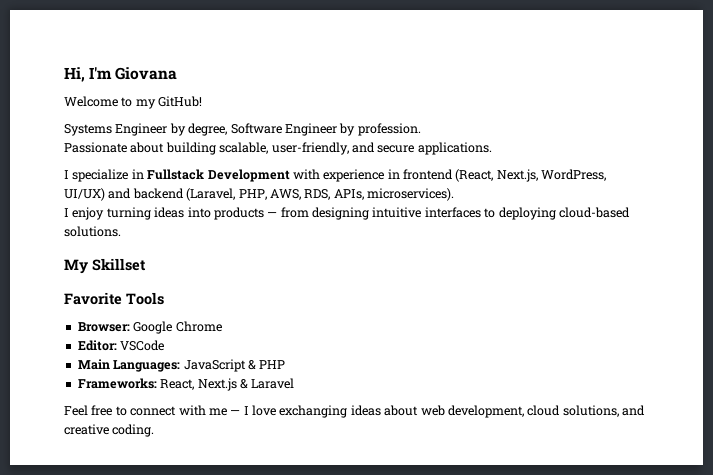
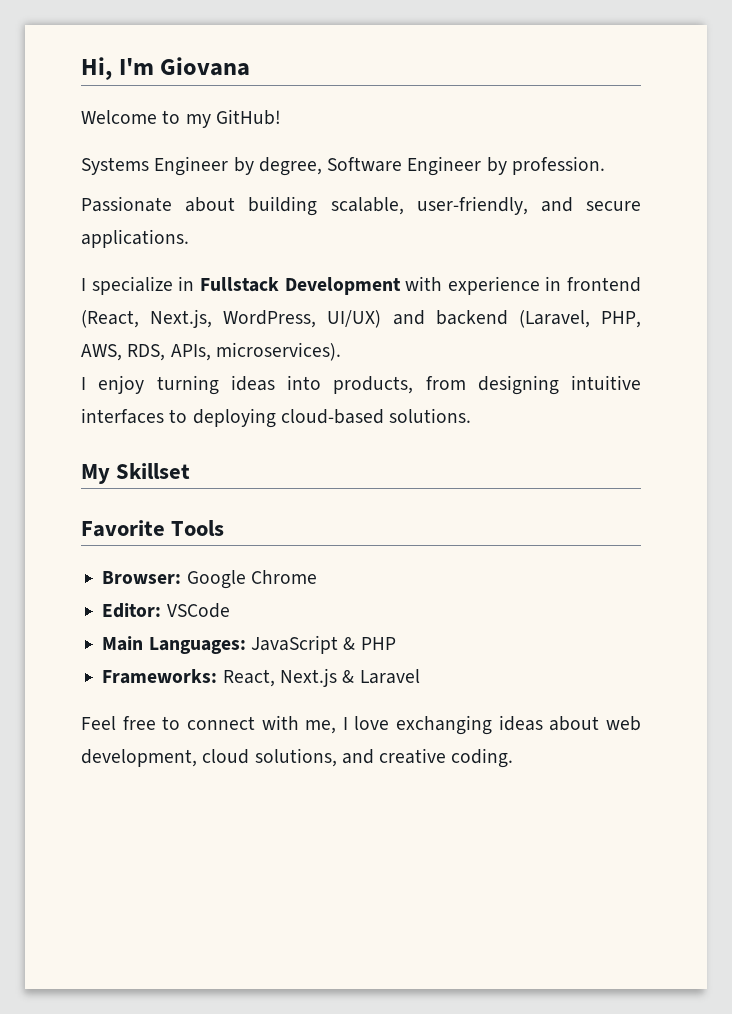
[213,207,278,220] products — -> [333,376,414,394] products,
[208,408,241,416] me — -> [305,720,337,734] me,

